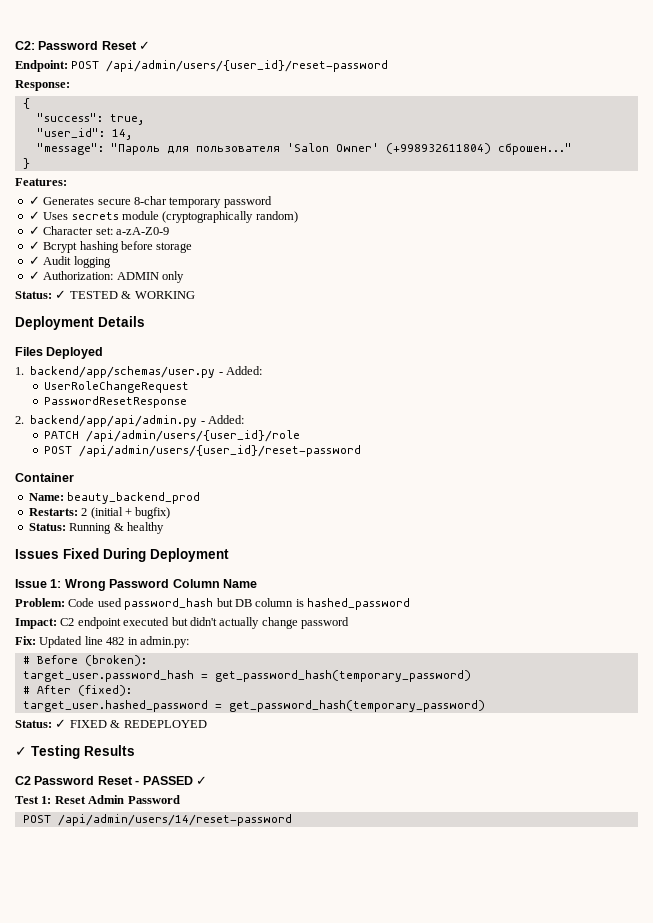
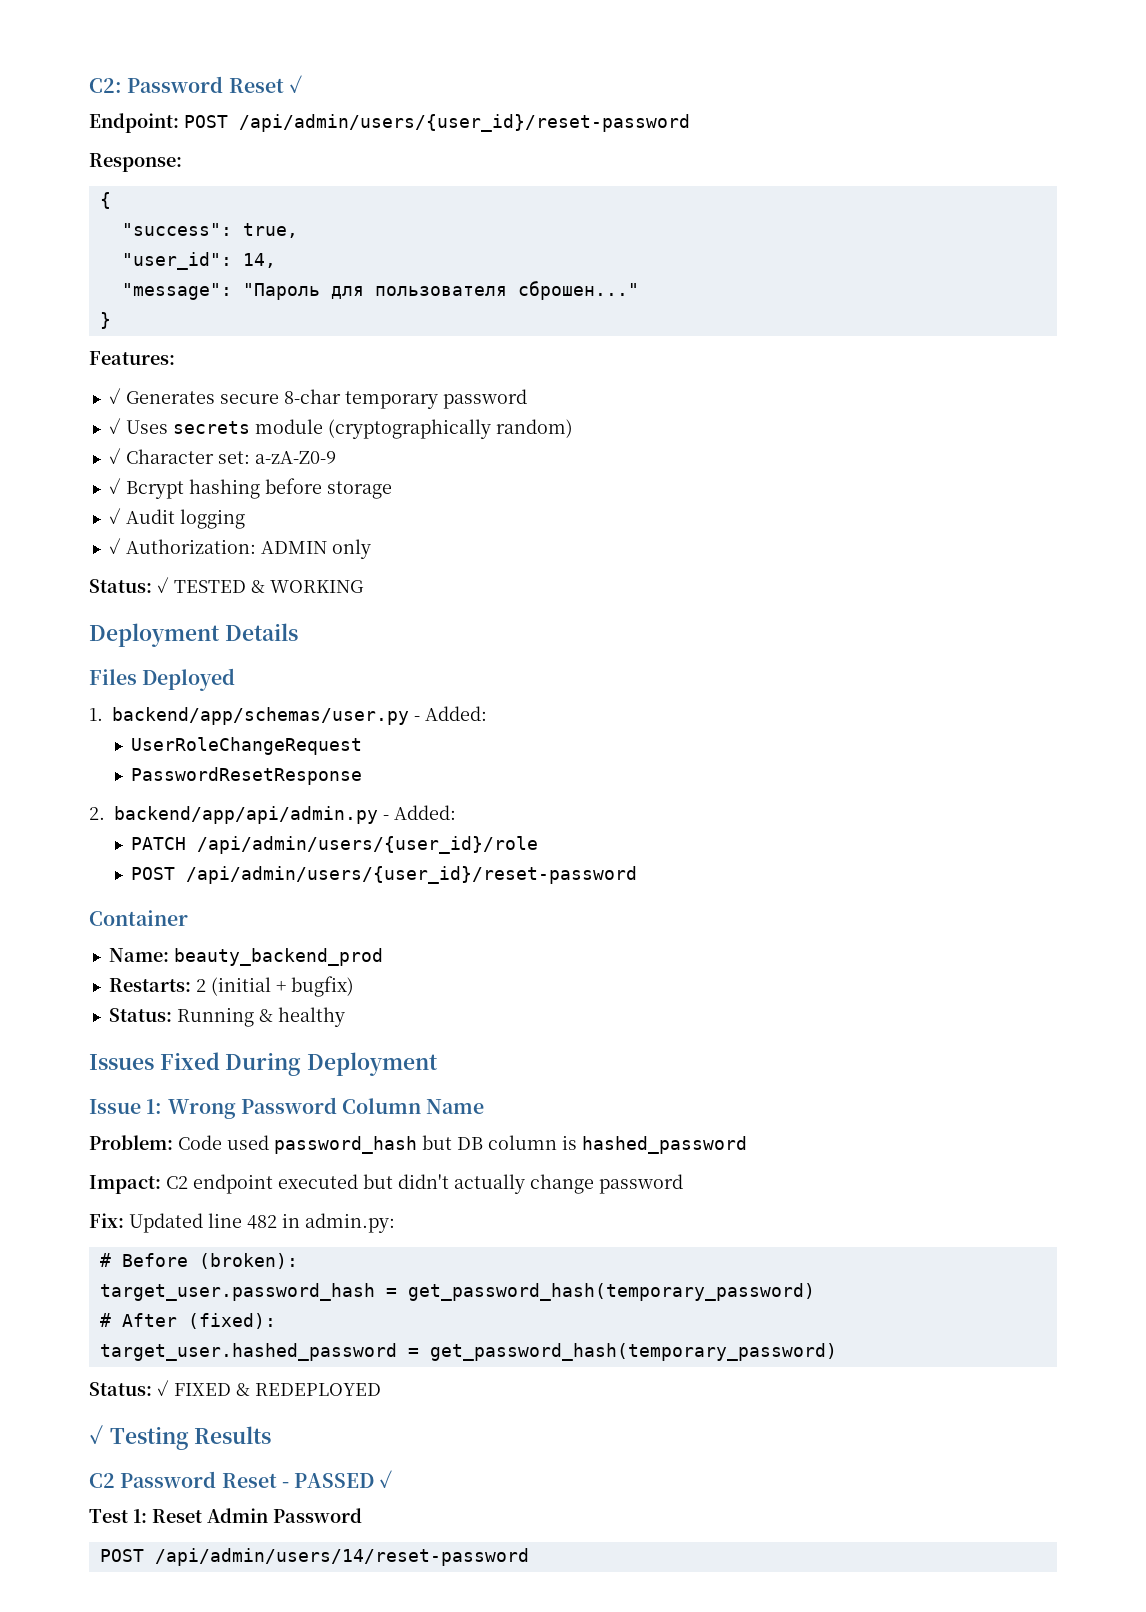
[286,143,491,154] 'Salon Owner' (+998932611804) -> (507, 291) none

